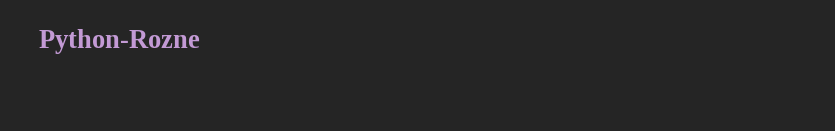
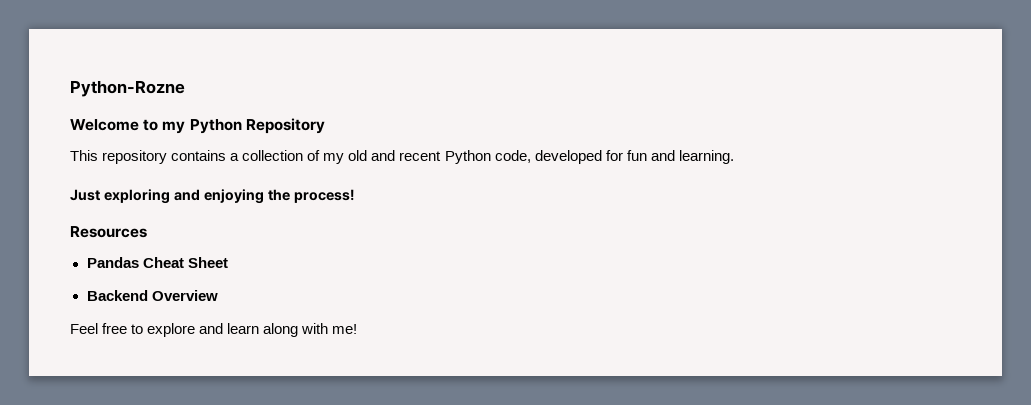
(200, 41) none -> [70,118,325,134] [70,150,734,164] [70,189,354,204] [70,226,147,238] [86,257,228,268] [86,290,218,301] [70,323,358,337] // Welcome to my Python Repository // This repository contains a collection of my old and recent Python code, developed for fun and learning. // Just exploring and enjoying the process! // Resources // Pandas Cheat Sheet // Backend Overview // Feel free to explore and learn along with me!

